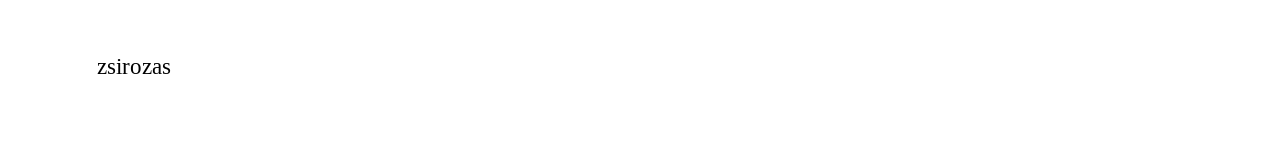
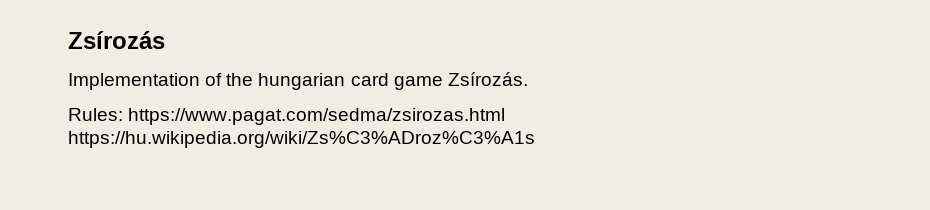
[97,59,171,74] zsirozas -> [68,31,165,49] [68,72,528,90] [68,108,506,125] [68,131,535,148] Zsírozás // Implementation of the hungarian card game Zsírozás. // Rules: https://www.pagat.com/sedma/zsirozas.html https://hu.wikipedia.org/wiki/Zs%C3%ADroz%C3%A1s

